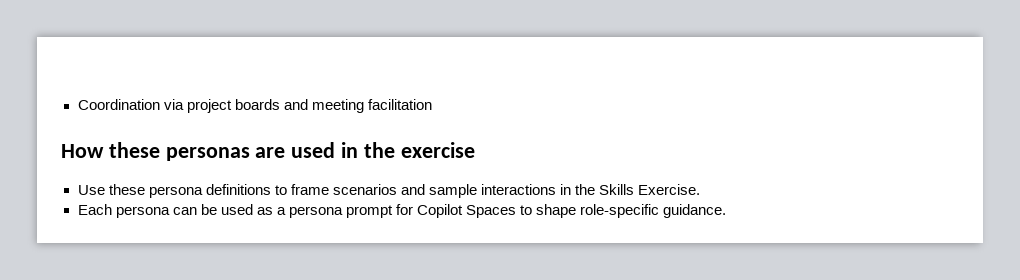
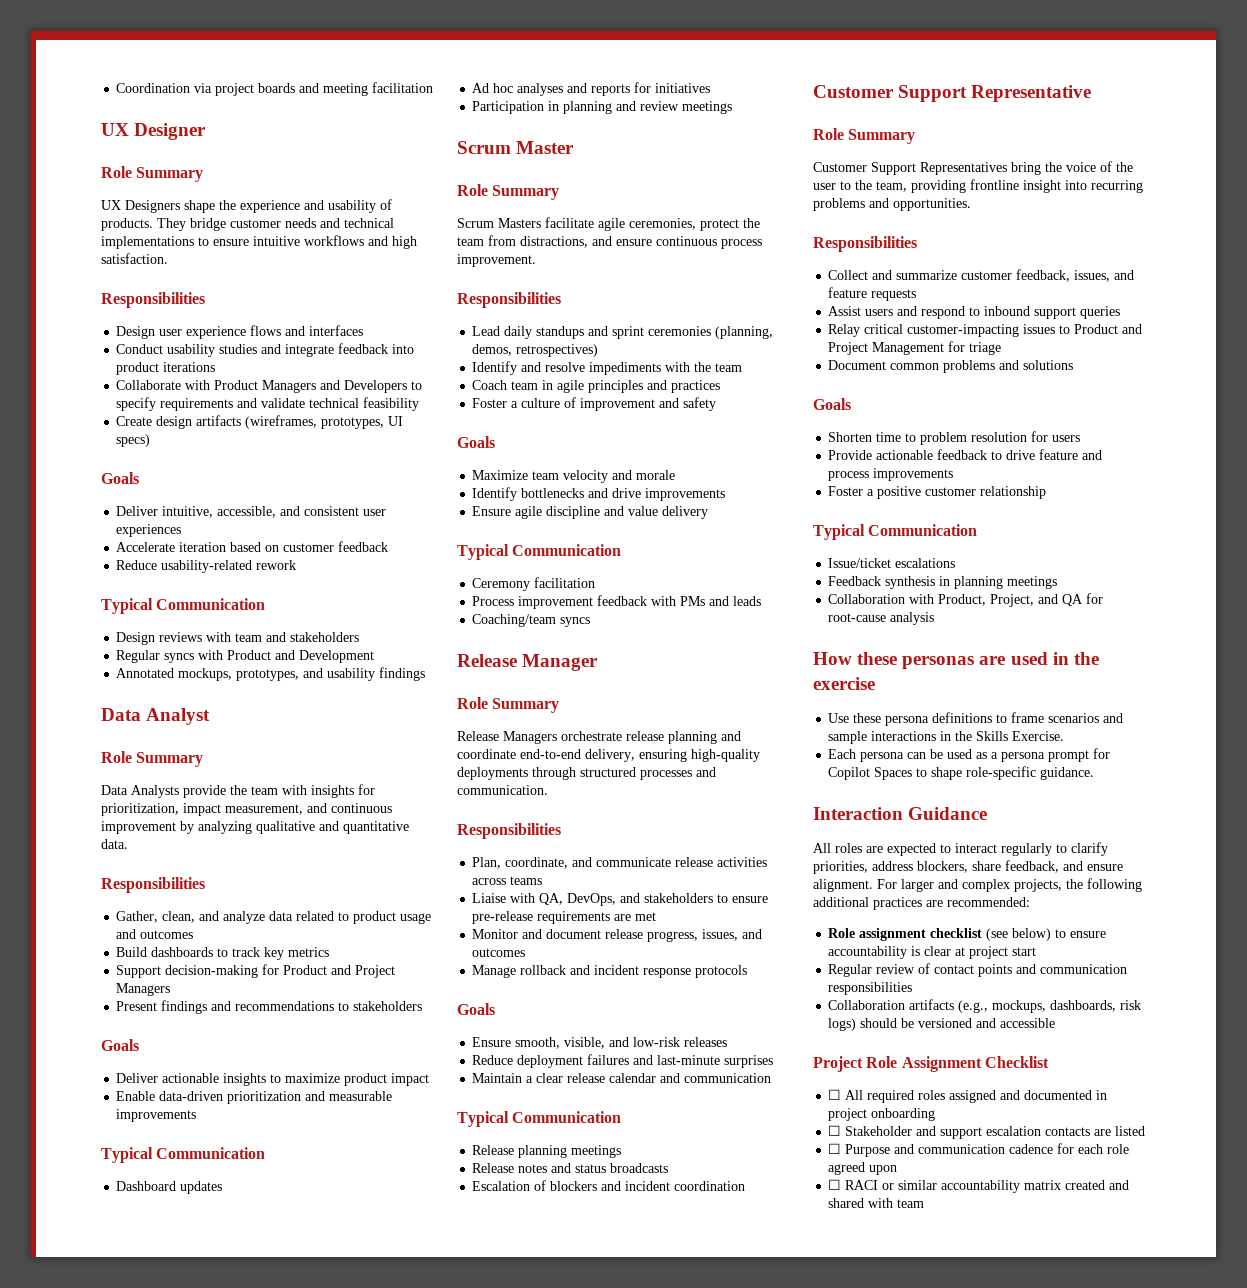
(432, 104) none -> [101,123,207,140] [101,166,204,182] [101,199,392,213] [101,218,394,231] [101,235,417,249] [101,253,168,264] [101,292,205,308] [116,325,364,339] [116,343,415,357] [116,362,216,375] [116,380,423,393] [116,397,420,411] [116,415,404,429] [116,434,151,447] [101,472,139,484] [116,506,387,518] [116,524,182,537] [116,541,389,552] [116,560,297,573] [101,598,266,614] [116,632,360,645] [116,650,375,663] [116,667,426,681] [101,708,211,725] [101,751,204,767] [101,784,375,798] [101,803,392,816] [101,821,409,834] [101,839,128,849] [101,877,205,893] [116,911,432,924] [116,929,194,939] [116,947,330,960] [116,964,396,978] [116,983,171,996] [116,1000,423,1014] [101,1039,139,1051] [116,1073,430,1086] [116,1091,393,1104] [116,1109,197,1122] [101,1147,266,1163] [116,1181,223,1194] [472,82,711,96] [472,101,733,114] [457,141,575,154] [457,184,560,200] [457,217,760,231] [457,235,762,249] [457,254,536,267] [457,292,561,308] [472,326,774,339] [472,344,599,357] [472,361,743,375] [472,380,721,393] [472,397,717,411] [457,436,495,448] [472,470,676,483] [472,487,726,501] [472,506,709,519] [457,544,622,560] [472,577,596,591] [472,595,762,609] [472,614,591,627] [457,654,599,671] [457,697,560,713] [457,731,741,744] [457,749,760,762] [457,767,716,780] [457,785,548,795] [457,823,561,839] [472,857,768,869] [472,876,543,885] [472,893,769,906] [472,911,657,924] [472,929,763,942] [472,948,526,957] [472,965,748,978] [457,1003,495,1015] [472,1037,728,1049] [472,1054,774,1068] [472,1073,772,1083] [457,1111,622,1127] [472,1145,622,1158] [472,1163,669,1173] [472,1180,746,1191] [813,85,1092,102] [813,128,916,144] [813,161,1133,175] [813,179,1143,193] [813,198,971,211] [813,236,917,252] [828,269,1135,282] [828,287,917,301] [828,306,1121,319] [828,324,1143,337] [828,341,1002,355] [828,360,1074,373] [813,398,851,410] [828,431,1081,445] [828,449,1103,460] [828,468,954,481] [828,486,1047,499] [813,524,978,540] [828,558,956,568] [828,576,1058,589] [828,593,1104,607] [828,612,935,625] // UX Designer // Role Summary // UX Designers shape the experience and usability of products. They bridge customer needs and technical implementations to ensure intuitive workflows and high satisfaction. // Responsibilities // Design user experience flows and interfaces // Conduct usability studies and integrate feedback into product iterations // Collaborate with Product Managers and Developers to specify requirements and validate technical feasibility // Create design artifacts (wireframes, prototypes, UI specs) // Goals // Deliver intuitive, accessible, and consistent user experiences // Accelerate iteration based on customer feedback // Reduce usability-related rework // Typical Communication // Design reviews with team and stakeholders // Regular syncs with Product and Development // Annotated mockups, prototypes, and usability findings // Data Analyst // Role Summary // Data Analysts provide the team with insights for prioritization, impact measurement, and continuous improvement by analyzing qualitative and quantitative data. // Responsibilities // Gather, clean, and analyze data related to product usage and outcomes // Build dashboards to track key metrics // Support decision-making for Product and Project Managers // Present findings and recommendations to stakeholders // Goals // Deliver actionable insights to maximize product impact // Enable data-driven prioritization and measurable improvements // Typical Communication // Dashboard updates // Ad hoc analyses and reports for initiatives // Participation in planning and review meetings // Scrum Master // Role Summary // Scrum Masters facilitate agile ceremonies, protect the team from distractions, and ensure continuous process improvement. // Responsibilities // Lead daily standups and sprint ceremonies (planning, demos, retrospectives) // Identify and resolve impediments with the team // Coach team in agile principles and practices // Foster a culture of improvement and safety // Goals // Maximize team velocity and morale // Identify bottlenecks and drive improvements // Ensure agile discipline and value delivery // Typical Communication // Ceremony facilitation // Process improvement feedback with PMs and leads // Coaching/team syncs // Release Manager // Role Summary // Release Managers orchestrate release planning and coordinate end-to-end delivery, ensuring high-quality deployments through structured processes and communication. // Responsibilities // Plan, coordinate, and communicate release activities across teams // Liaise with QA, DevOps, and stakeholders to ensure pre-release requirements are met // Monitor and document release progress, issues, and outcomes // Manage rollback and incident response protocols // Goals // Ensure smooth, visible, and low-risk releases // Reduce deployment failures and last-minute surprises // Maintain a clear release calendar and communication // Typical Communication // Release planning meetings // Release notes and status broadcasts // Escalation of blockers and incident coordination // Customer Support Representative // Role Summary // Customer Support Representatives bring the voice of the user to the team, providing frontline insight into recurring problems and opportunities. // Responsibilities // Collect and summarize customer feedback, issues, and feature requests // Assist users and respond to inbound support queries // Relay critical customer-impacting issues to Product and Project Management for triage // Document common problems and solutions // Goals // Shorten time to problem resolution for users // Provide actionable feedback to drive feature and process improvements // Foster a positive customer relationship // Typical Communication // Issue/ticket escalations // Feedback synthesis in planning meetings // Collaboration with Product, Project, and QA for root-cause analysis
(727, 211) none -> [813,807,988,820] [813,842,1108,856] [813,860,1123,874] [813,878,1142,892] [813,897,1030,910] [828,928,1107,941] [828,946,1037,959] [828,963,1128,977] [828,982,913,995] [828,999,1142,1013] [828,1018,1056,1031] [813,1056,1049,1072] [828,1089,1108,1103] [828,1108,936,1121] [828,1125,1146,1139] [828,1143,1130,1157] [828,1162,898,1175] [828,1179,1130,1193] [828,1198,925,1208] // Interaction Guidance // All roles are expected to interact regularly to clarify priorities, address blockers, share feedback, and ensure alignment. For larger and complex projects, the following additional practices are recommended: // Role assignment checklist (see below) to ensure accountability is clear at project start // Regular review of contact points and communication responsibilities // Collaboration artifacts (e.g., mockups, dashboards, risk logs) should be versioned and accessible // Project Role Assignment Checklist // ☐ All required roles assigned and documented in project onboarding // ☐ Stakeholder and support escalation contacts are listed // ☐ Purpose and communication cadence for each role agreed upon // ☐ RACI or similar accountability matrix created and shared with team

